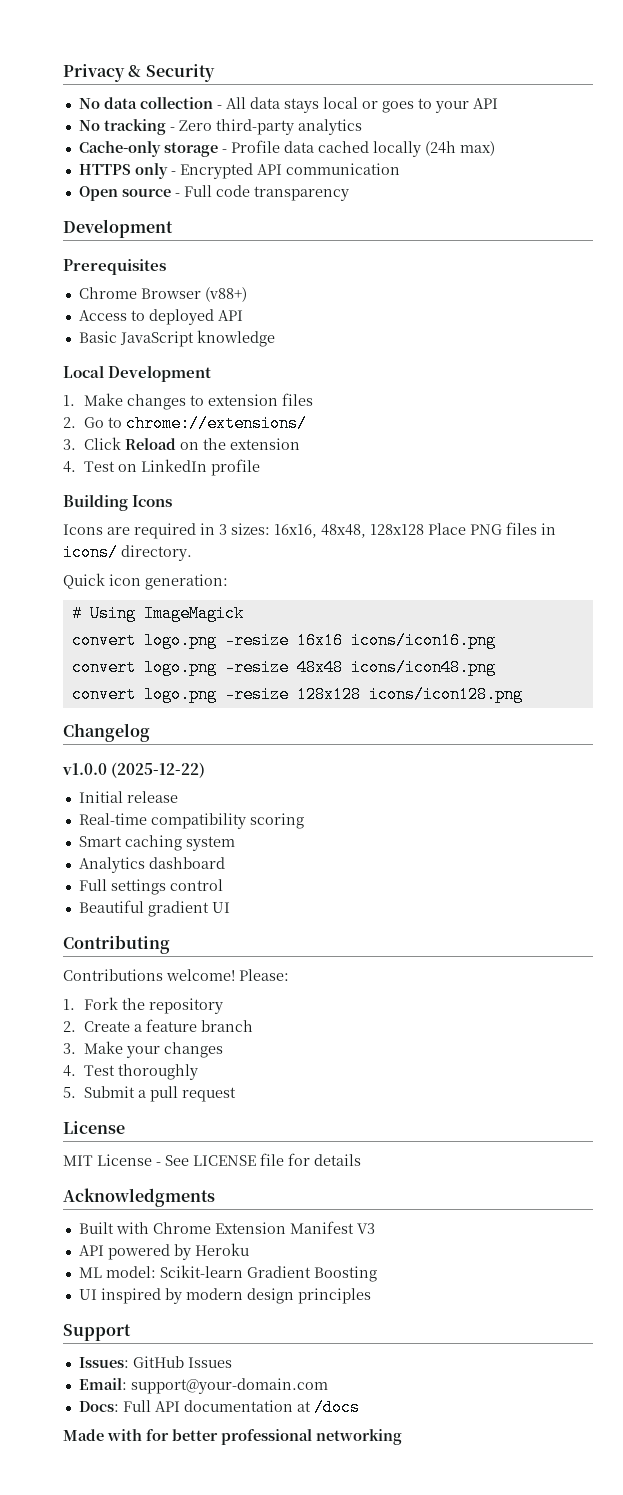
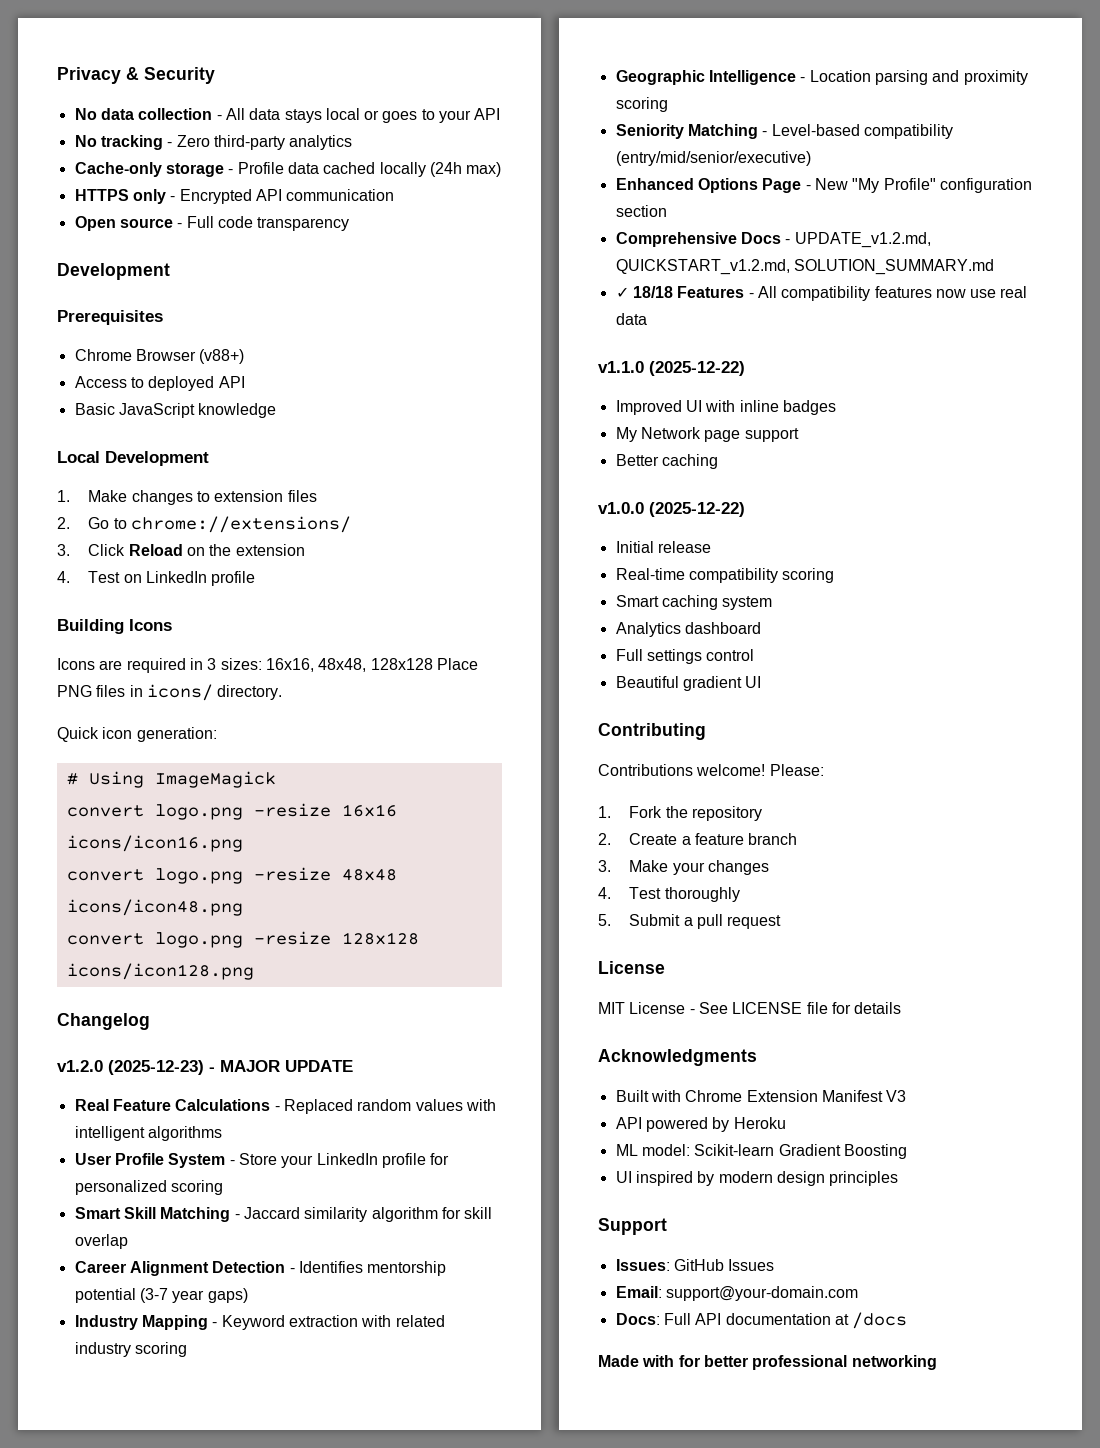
(150, 732) none -> [57,1060,353,1075] [74,1099,496,1114] [74,1126,222,1141] [74,1153,450,1168] [74,1180,223,1195] [74,1207,493,1222] [74,1234,128,1249] [74,1261,447,1276] [74,1288,248,1303] [74,1315,445,1330] [74,1342,187,1357] [615,70,1028,85] [615,97,668,112] [615,124,953,139] [615,151,811,166] [615,178,1032,193] [615,205,667,217] [615,232,931,248] [615,259,994,275] [615,286,1028,301] [615,313,647,325] [598,361,745,376] [615,400,836,415] [615,427,799,442] [615,454,718,469] // v1.2.0 (2025-12-23) - MAJOR UPDATE // Real Feature Calculations - Replaced random values with intelligent algorithms // User Profile System - Store your LinkedIn profile for personalized scoring // Smart Skill Matching - Jaccard similarity algorithm for skill overlap // Career Alignment Detection - Identifies mentorship potential (3-7 year gaps) // Industry Mapping - Keyword extraction with related industry scoring // Geographic Intelligence - Location parsing and proximity scoring // Seniority Matching - Level-based compatibility (entry/mid/senior/executive) // Enhanced Options Page - New "My Profile" configuration section // Comprehensive Docs - UPDATE_v1.2.md, QUICKSTART_v1.2.md, SOLUTION_SUMMARY.md // ✓ 18/18 Features - All compatibility features now use real data // v1.1.0 (2025-12-22) // Improved UI with inline badges // My Network page support // Better caching

